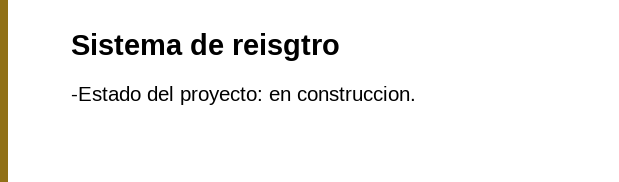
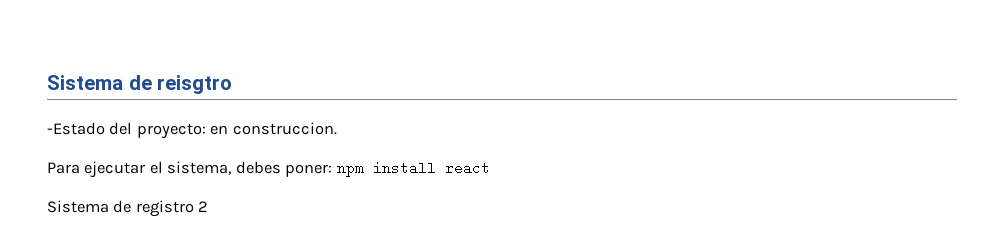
(416, 93) none -> [47,161,490,178] [47,200,209,217] // Para ejecutar el sistema, debes poner: npm install react // Sistema de registro 2

